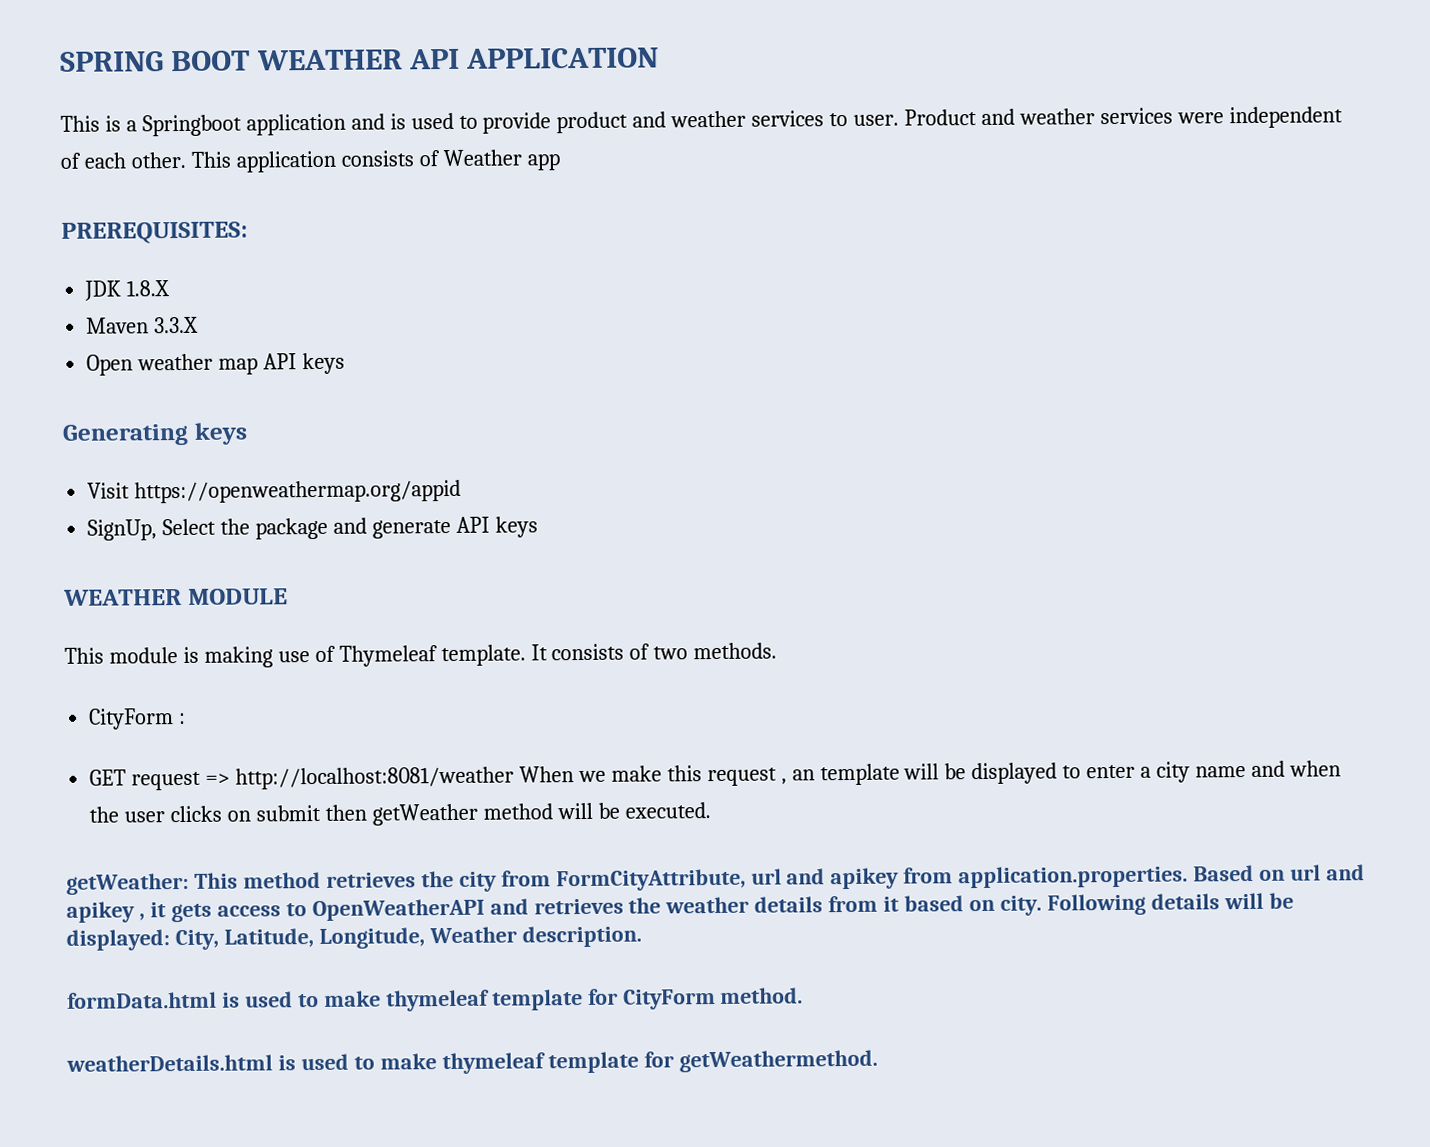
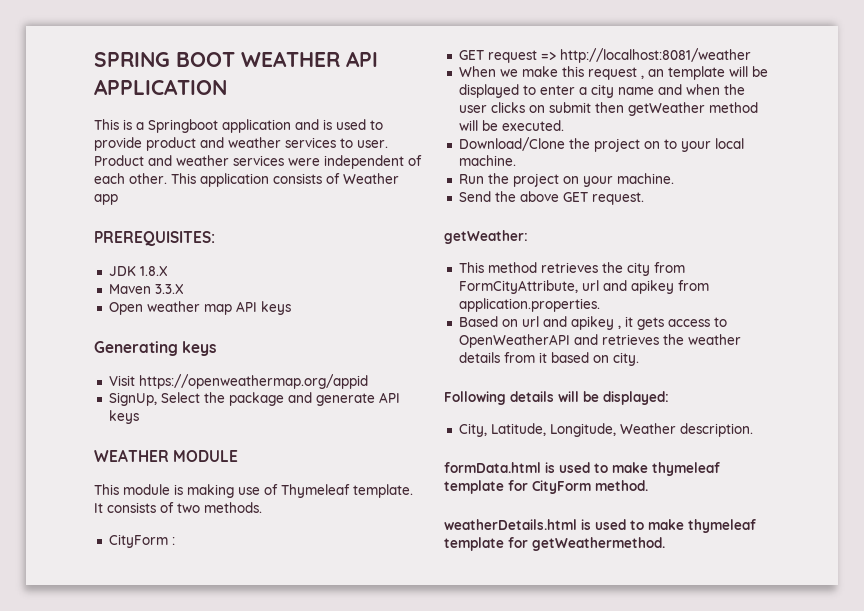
(515, 778) none -> (751, 55) //
(711, 810) none -> [458,137,744,152] [458,155,516,166] [458,173,674,187] [458,191,644,205] // Download/Clone the project on to your local machine. // Run the project on your machine. // Send the above GET request.
(189, 883) none -> (528, 237) //
(1189, 877) none -> (600, 305) //
(1043, 905) none -> (639, 359) //
(170, 940) none -> (669, 398) //

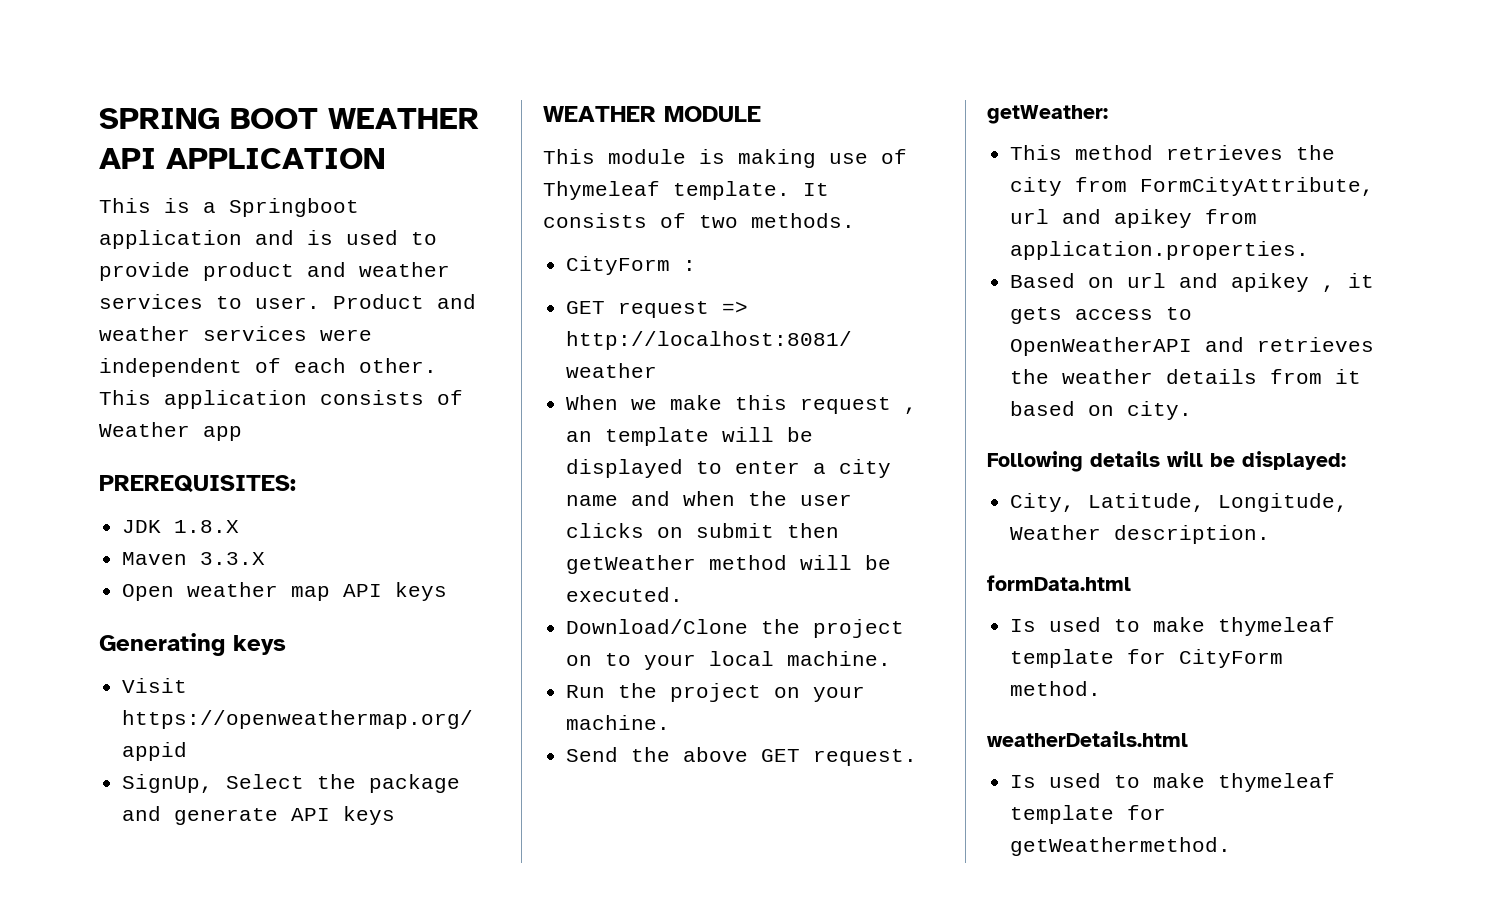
[545,462,555,473] is -> [1010,619,1037,632] // Is
[581,519,591,530] is -> [1010,775,1037,788] // Is

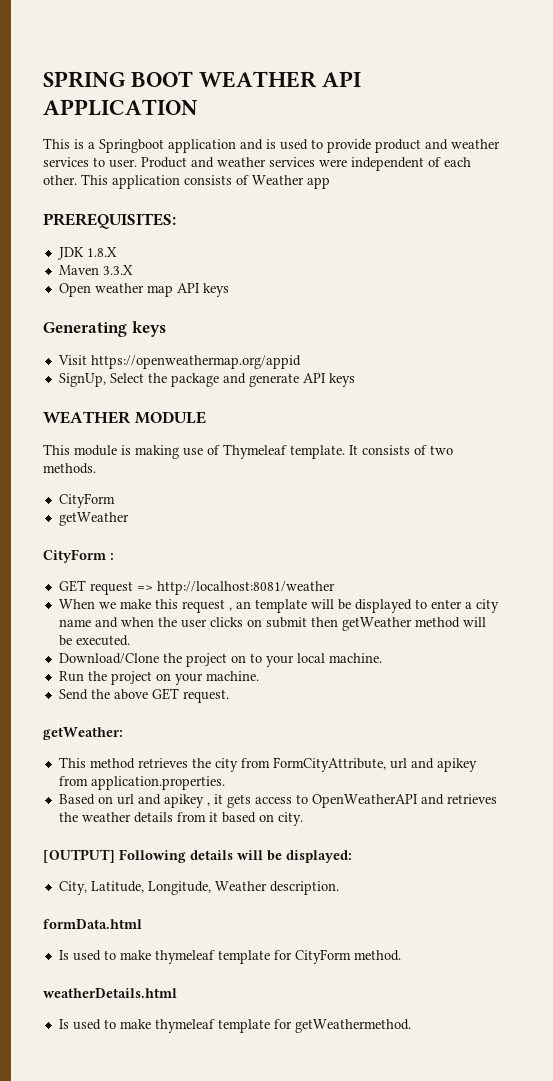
(671, 265) none -> [58,512,129,526] [43,549,106,563] // getWeather // CityForm
(1193, 410) none -> [43,849,115,863] [OUTPUT]

